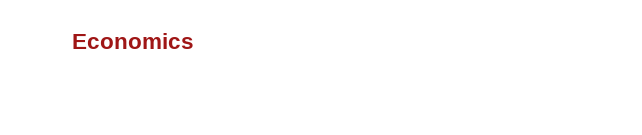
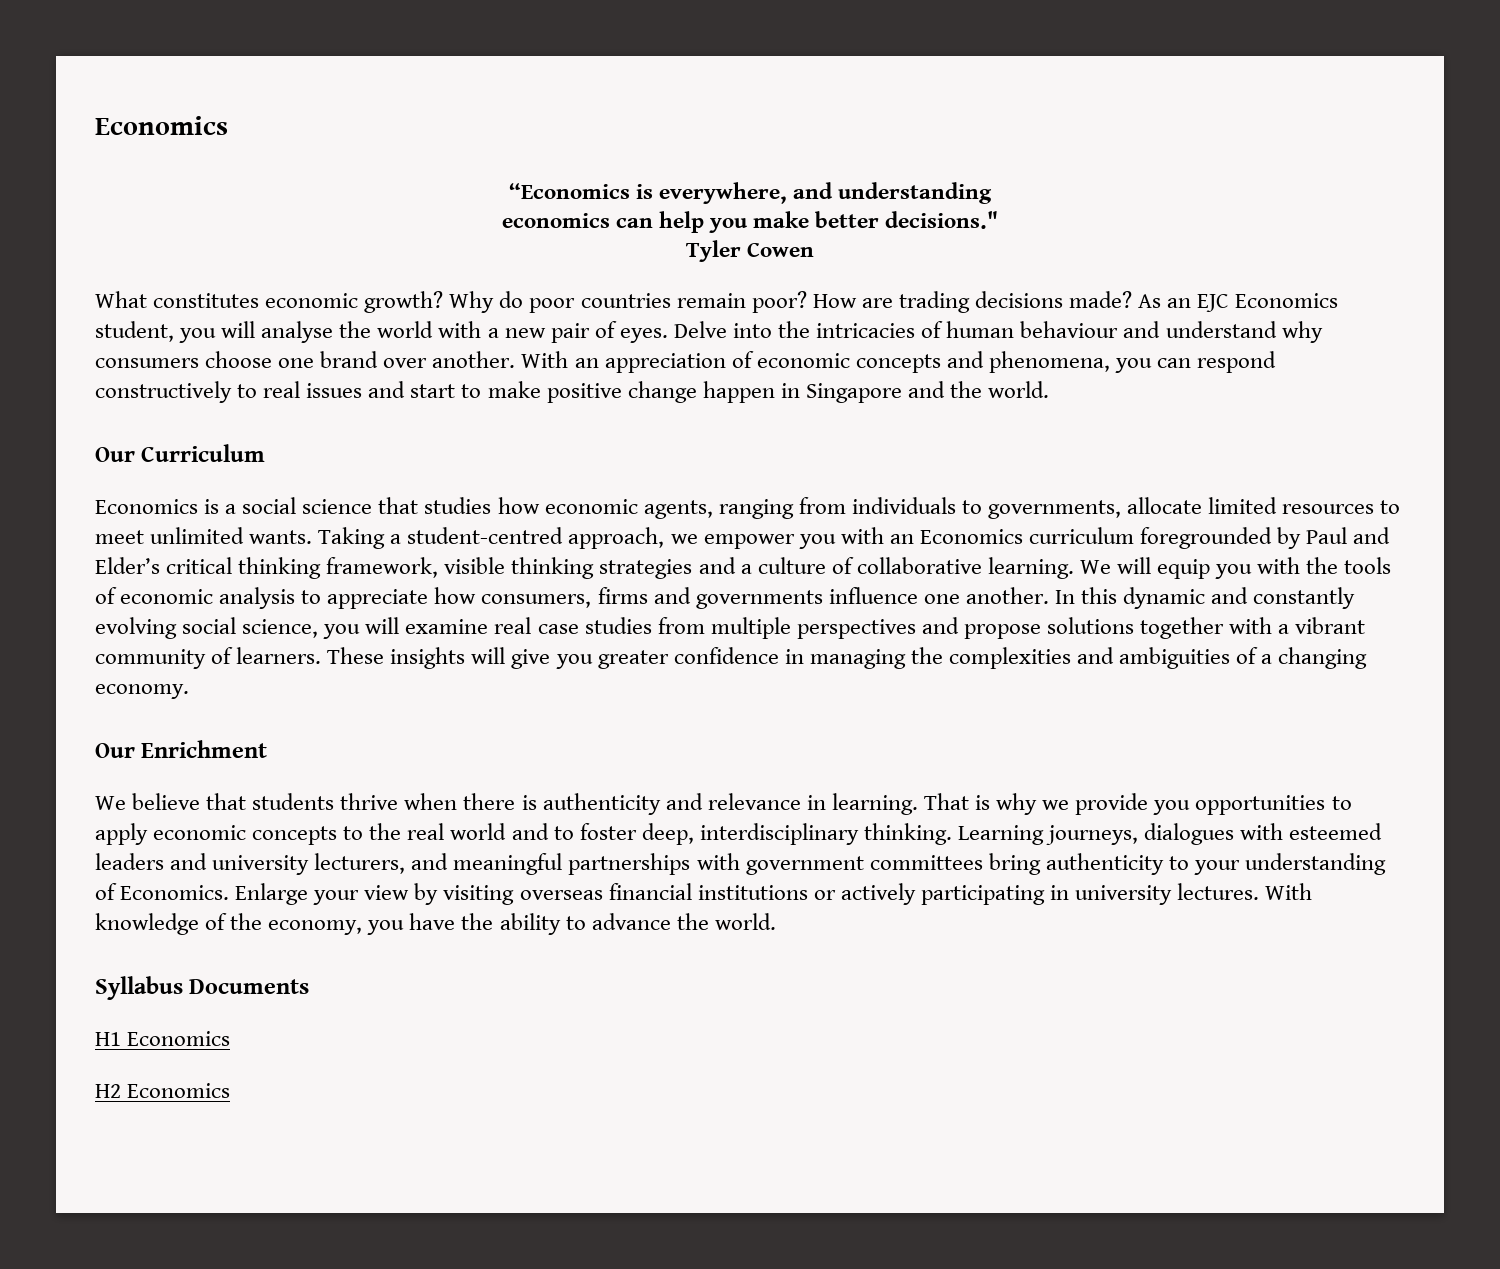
[72,33,194,49] Economics -> [95,116,228,135] [508,182,993,204] [501,211,999,233] [685,240,815,262] [95,291,1339,313] [95,321,1323,343] [95,351,1277,373] [95,381,1050,403] [95,444,266,462] [95,497,1401,519] [95,527,1391,549] [95,557,1392,579] [95,587,1356,609] [95,617,1366,639] [95,647,1368,669] [95,684,189,699] [95,740,268,758] [95,793,1352,815] [95,823,1383,845] [95,853,1387,875] [95,883,1313,905] [95,913,776,935] [95,976,310,1000] [95,1031,231,1046] [95,1083,231,1098] Economics // “Economics is everywhere, and understanding // economics can help you make better decisions." // Tyler Cowen // What constitutes economic growth? Why do poor countries remain poor? How are trading decisions made? As an EJC Economics student, you will analyse the world with a new pair of eyes. Delve into the intricacies of human behaviour and understand why consumers choose one brand over another. With an appreciation of economic concepts and phenomena, you can respond constructively to real issues and start to make positive change happen in Singapore and the world. // Our Curriculum // Economics is a social science that studies how economic agents, ranging from individuals to governments, allocate limited resources to meet unlimited wants. Taking a student-centred approach, we empower you with an Economics curriculum foregrounded by Paul and Elder’s critical thinking framework, visible thinking strategies and a culture of collaborative learning. We will equip you with the tools of economic analysis to appreciate how consumers, firms and governments influence one another. In this dynamic and constantly evolving social science, you will examine real case studies from multiple perspectives and propose solutions together with a vibrant community of learners. These insights will give you greater confidence in managing the complexities and ambiguities of a changing economy. // Our Enrichment // We believe that students thrive when there is authenticity and relevance in learning. That is why we provide you opportunities to apply economic concepts to the real world and to foster deep, interdisciplinary thinking. Learning journeys, dialogues with esteemed leaders and university lecturers, and meaningful partnerships with government committees bring authenticity to your understanding of Economics. Enlarge your view by visiting overseas financial institutions or actively participating in university lectures. With knowledge of the economy, you have the ability to advance the world. // Syllabus Documents // H1 Economics // H2 Economics

